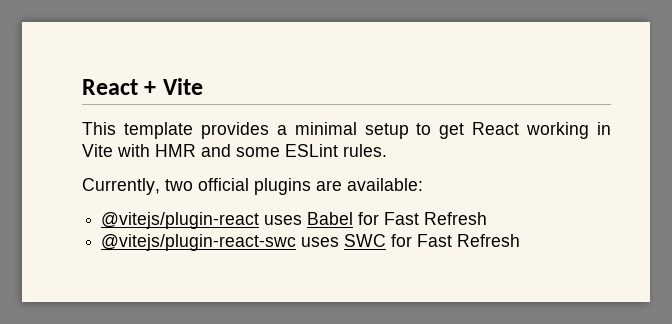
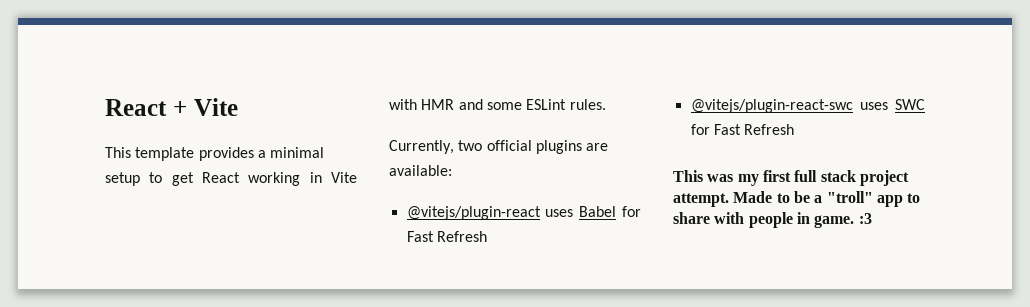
(521, 240) none -> [673,170,909,186] [673,191,921,207] [673,212,872,228] // This was my first full stack project attempt. Made to be a "troll" app to share with people in game. :3

